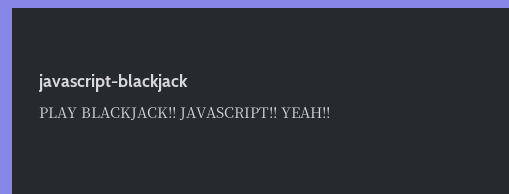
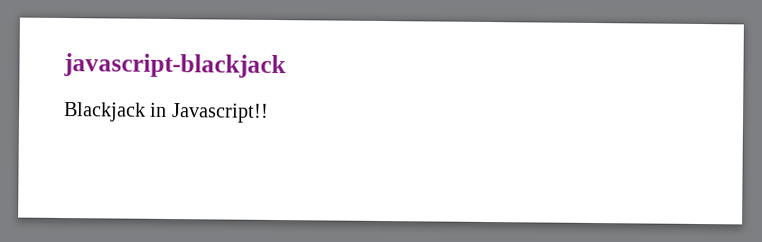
[39,107,330,120] PLAY BLACKJACK!! JAVASCRIPT!! YEAH!! -> [63,102,269,123] Blackjack in Javascript!!

